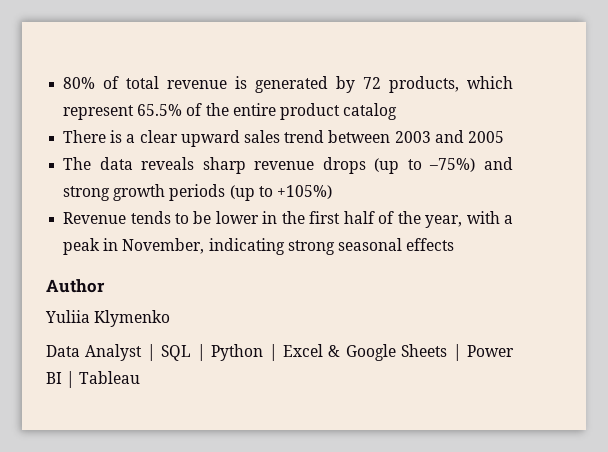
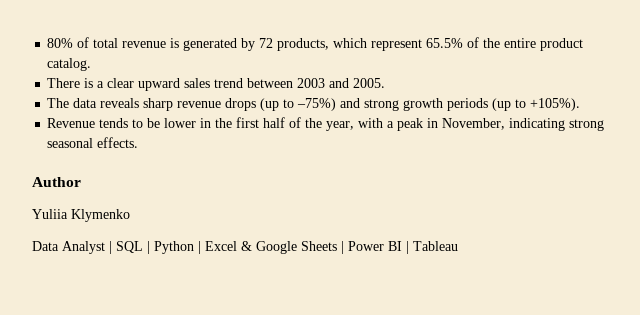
[343,103,398,120] catalog -> [47,58,92,71] catalog.
[467,131,504,143] 2005 -> [353,78,386,88] 2005.
[276,185,332,199] +105%) -> [530,98,581,111] +105%).
[406,238,455,251] effects -> [97,137,139,148] effects.

